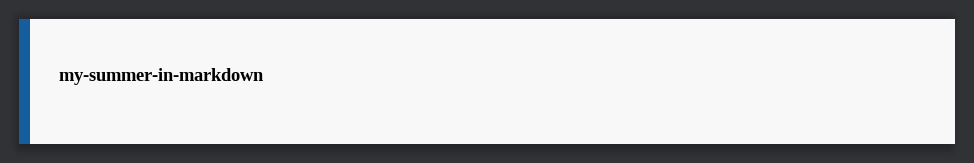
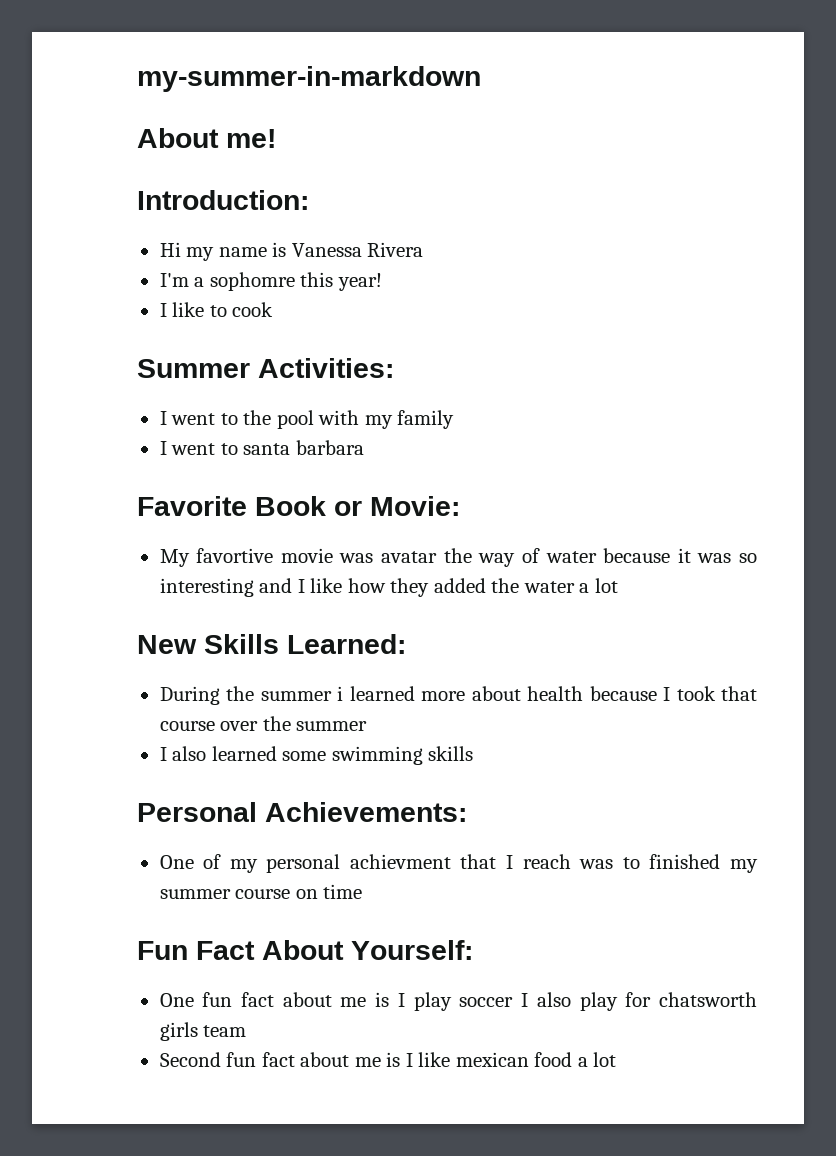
(264, 76) none -> [137,128,276,148] [137,190,309,210] [159,242,424,261] [159,272,382,291] [159,302,274,317] [137,358,394,378] [159,410,455,429] [159,440,364,455] [137,496,460,516] [159,548,758,567] [159,578,618,597] [137,634,406,654] [159,686,757,705] [159,716,368,731] [159,746,474,765] [137,802,467,822] [159,854,758,873] [159,884,363,899] [137,940,473,960] [159,992,757,1011] [159,1022,247,1041] [159,1052,617,1067] // About me! // Introduction: // Hi my name is Vanessa Rivera // I'm a sophomre this year! // I like to cook // Summer Activities: // I went to the pool with my family // I went to santa barbara // Favorite Book or Movie: // My favortive movie was avatar the way of water because it was so interesting and I like how they added the water a lot // New Skills Learned: // During the summer i learned more about health because I took that course over the summer // I also learned some swimming skills // Personal Achievements: // One of my personal achievment that I reach was to finished my summer course on time // Fun Fact About Yourself: // One fun fact about me is I play soccer I also play for chatsworth girls team // Second fun fact about me is I like mexican food a lot

